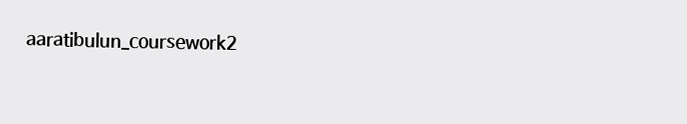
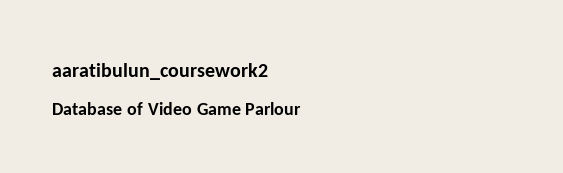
(238, 42) none -> [52,102,302,115] // Database of Video Game Parlour

